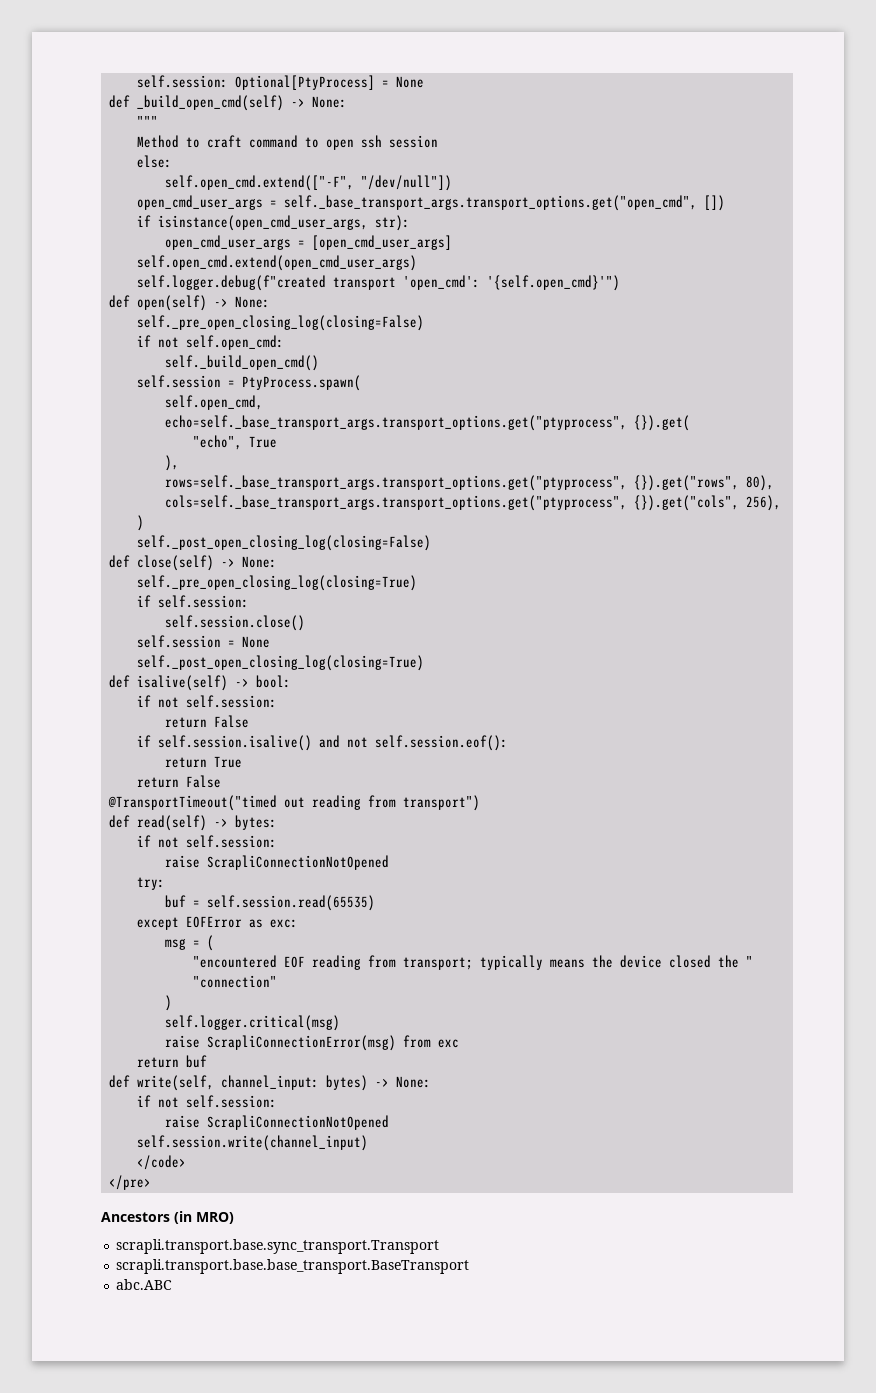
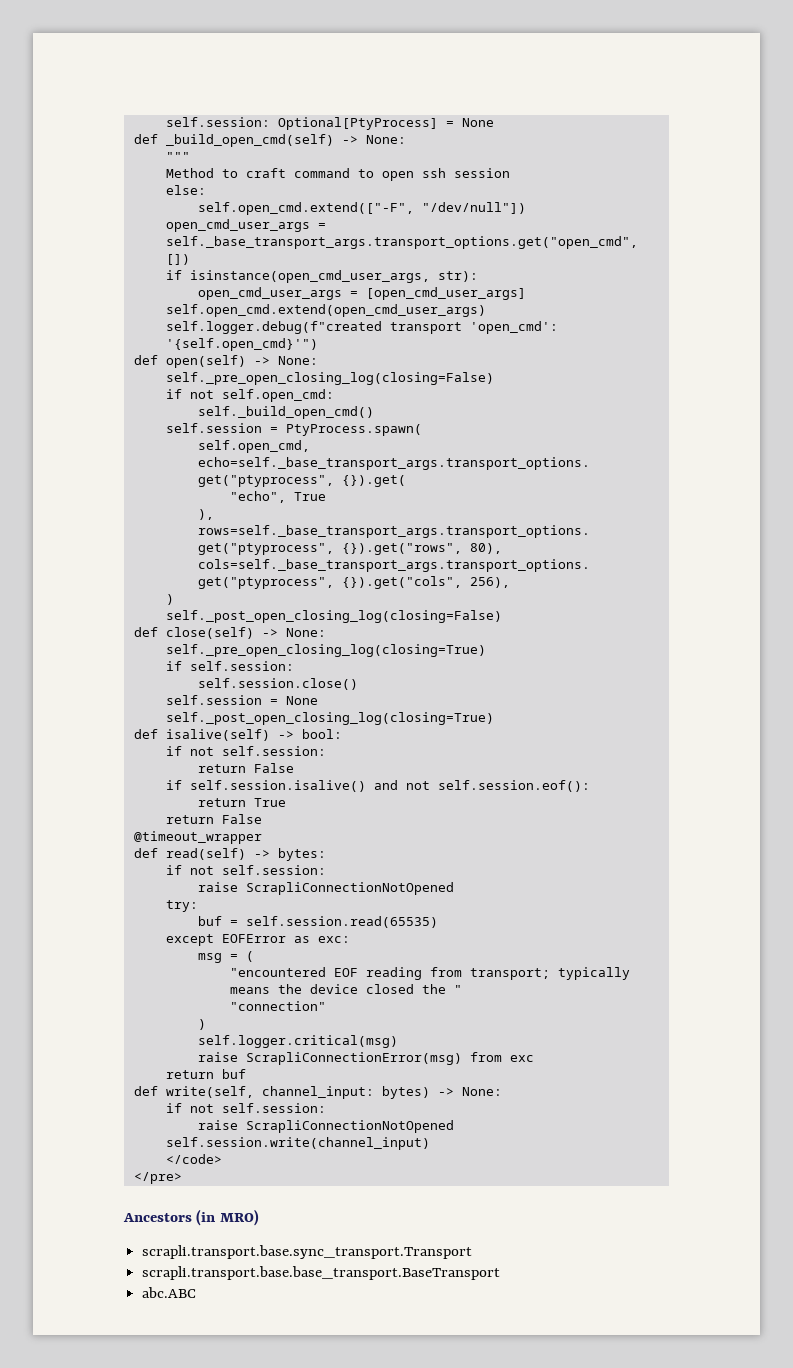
[108,795,481,811] @TransportTimeout("timed out reading from transport") -> [133,831,262,844] @timeout_wrapper

